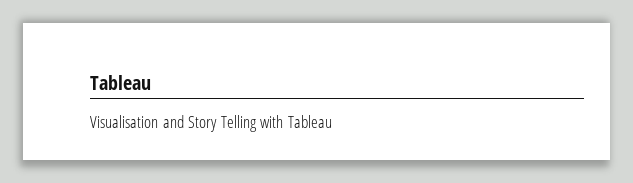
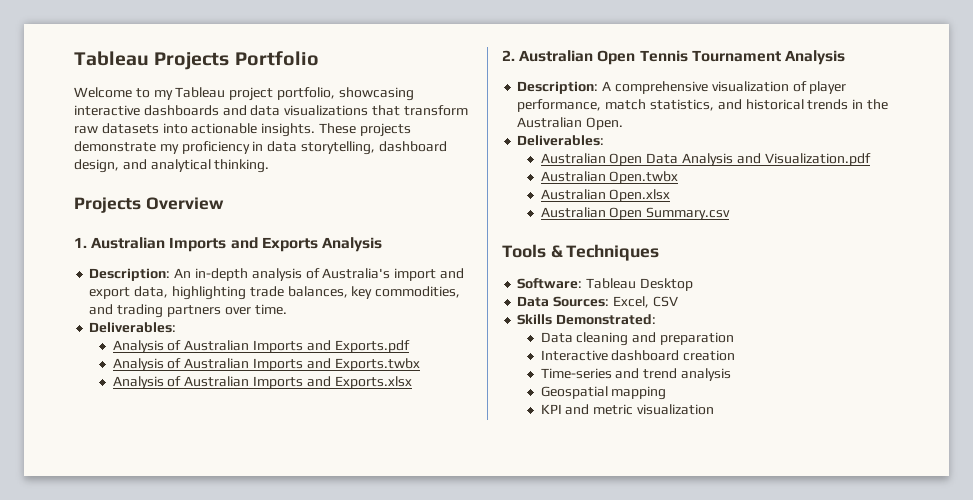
[90,75,151,90] [90,115,332,132] Tableau // Visualisation and Story Telling with Tableau -> [74,51,319,70] [74,87,414,101] [74,105,468,116] [74,123,411,137] [74,141,447,155] [74,159,270,173] [74,197,224,213] [74,237,382,252] [89,268,464,281] [89,286,461,300] [89,304,287,318] [89,322,177,333] [112,340,410,353] [112,358,420,371] [112,376,412,389] [502,50,845,65] [517,81,847,94] [517,99,888,112] [517,117,624,130] [517,135,605,146] [540,153,871,166] [540,171,679,184] [540,189,671,202] [540,207,731,220] [502,244,660,261] [517,278,693,291] [517,296,678,308] [517,314,657,325] [540,332,734,346] [540,350,736,361] [540,368,731,381] [540,386,667,400] [540,404,714,415] Tableau Projects Portfolio // Welcome to my Tableau project portfolio, showcasing interactive dashboards and data visualizations that transform raw datasets into actionable insights. These projects demonstrate my proficiency in data storytelling, dashboard design, and analytical thinking. // Projects Overview // 1. Australian Imports and Exports Analysis // Description: An in-depth analysis of Australia's import and export data, highlighting trade balances, key commodities, and trading partners over time. // Deliverables: // Analysis of Australian Imports and Exports.pdf // Analysis of Australian Imports and Exports.twbx // Analysis of Australian Imports and Exports.xlsx // 2. Australian Open Tennis Tournament Analysis // Description: A comprehensive visualization of player performance, match statistics, and historical trends in the Australian Open. // Deliverables: // Australian Open Data Analysis and Visualization.pdf // Australian Open.twbx // Australian Open.xlsx // Australian Open Summary.csv // Tools & Techniques // Software: Tableau Desktop // Data Sources: Excel, CSV // Skills Demonstrated: // Data cleaning and preparation // Interactive dashboard creation // Time-series and trend analysis // Geospatial mapping // KPI and metric visualization

